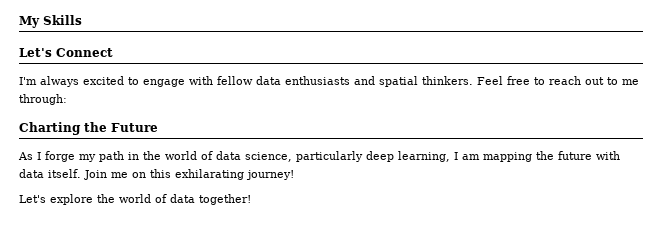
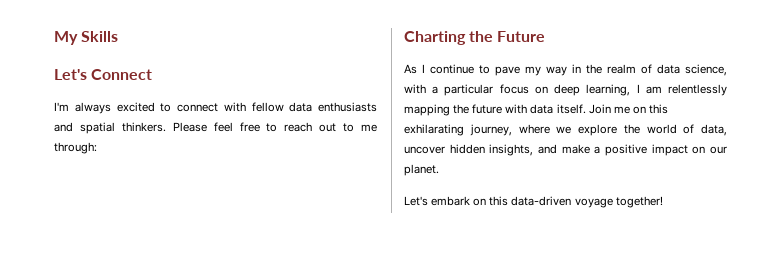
[143,79,185,87] engage -> [177,103,218,112] connect
[477,76,503,85] Feel -> [172,122,233,132] Please feel
[45,151,124,162] forge my path -> [430,64,567,76] continue to pave my way
[165,151,197,160] world -> [607,64,636,74] realm
[296,151,363,162] particularly -> [404,84,548,96] with a particular focus on
(480, 157) none -> [668,84,727,96] relentlessly
[246,170,294,180] [19,195,46,203] journey! // Let's -> [469,124,572,136] journey, where we
[170,194,195,203] data -> [701,124,727,136] [404,144,727,156] [404,164,439,176] [404,196,613,208] data, uncover hidden insights, and make a positive impact on our planet. // Let's embark on this data-driven voyage

